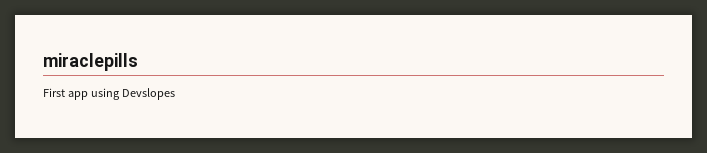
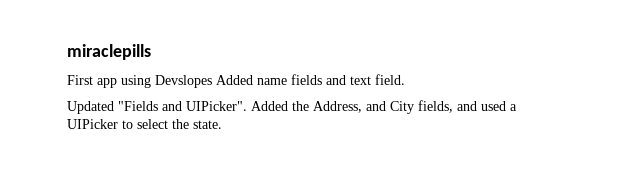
(175, 94) none -> [216,74,405,85] [67,100,517,114] [67,119,222,129] Added name fields and text field. // Updated "Fields and UIPicker". Added the Address, and City fields, and used a UIPicker to select the state.

